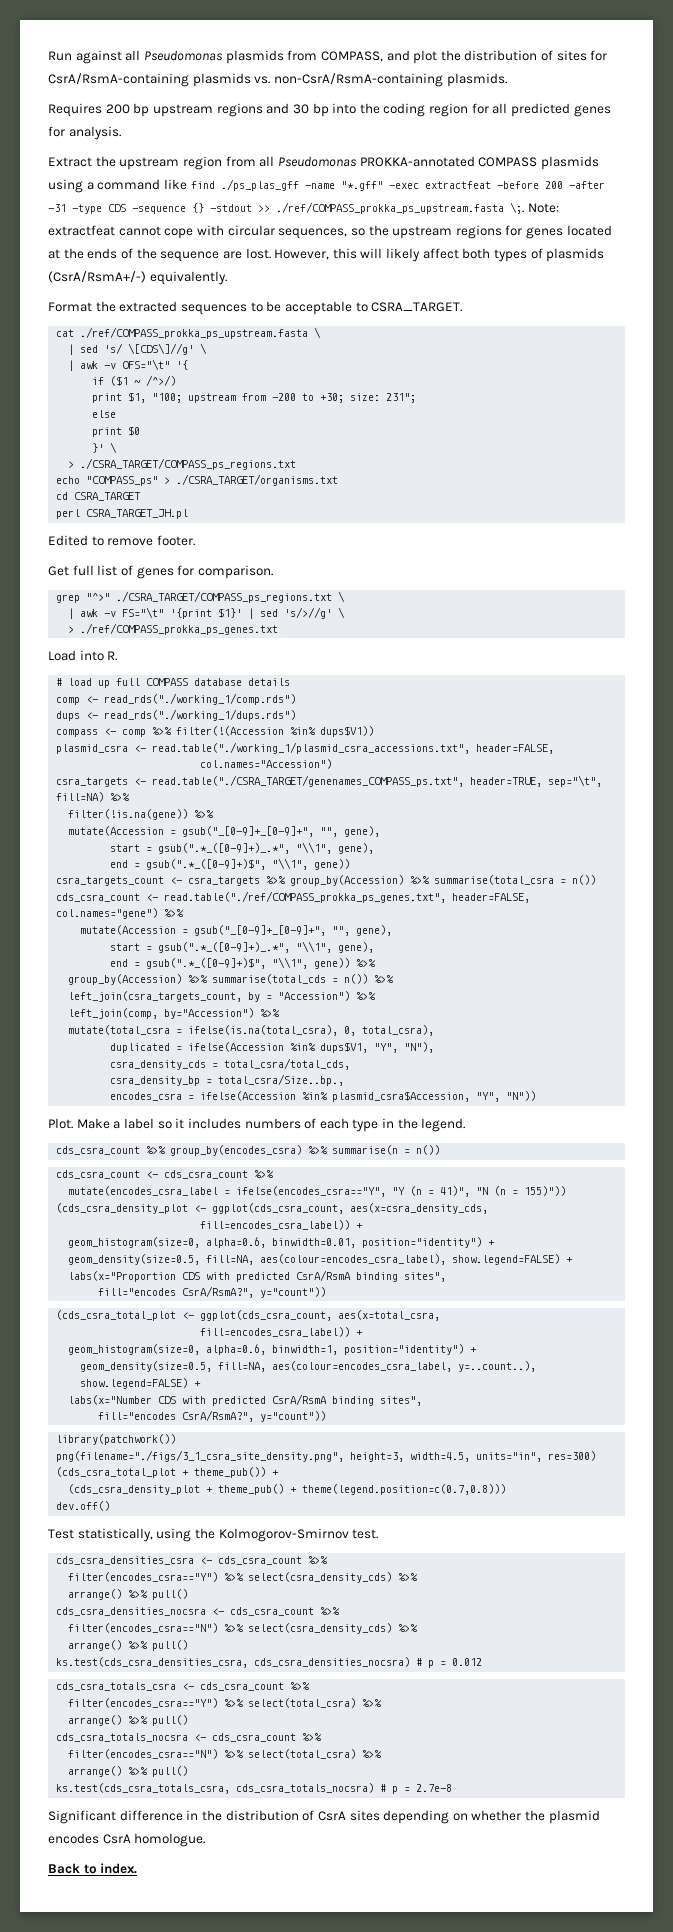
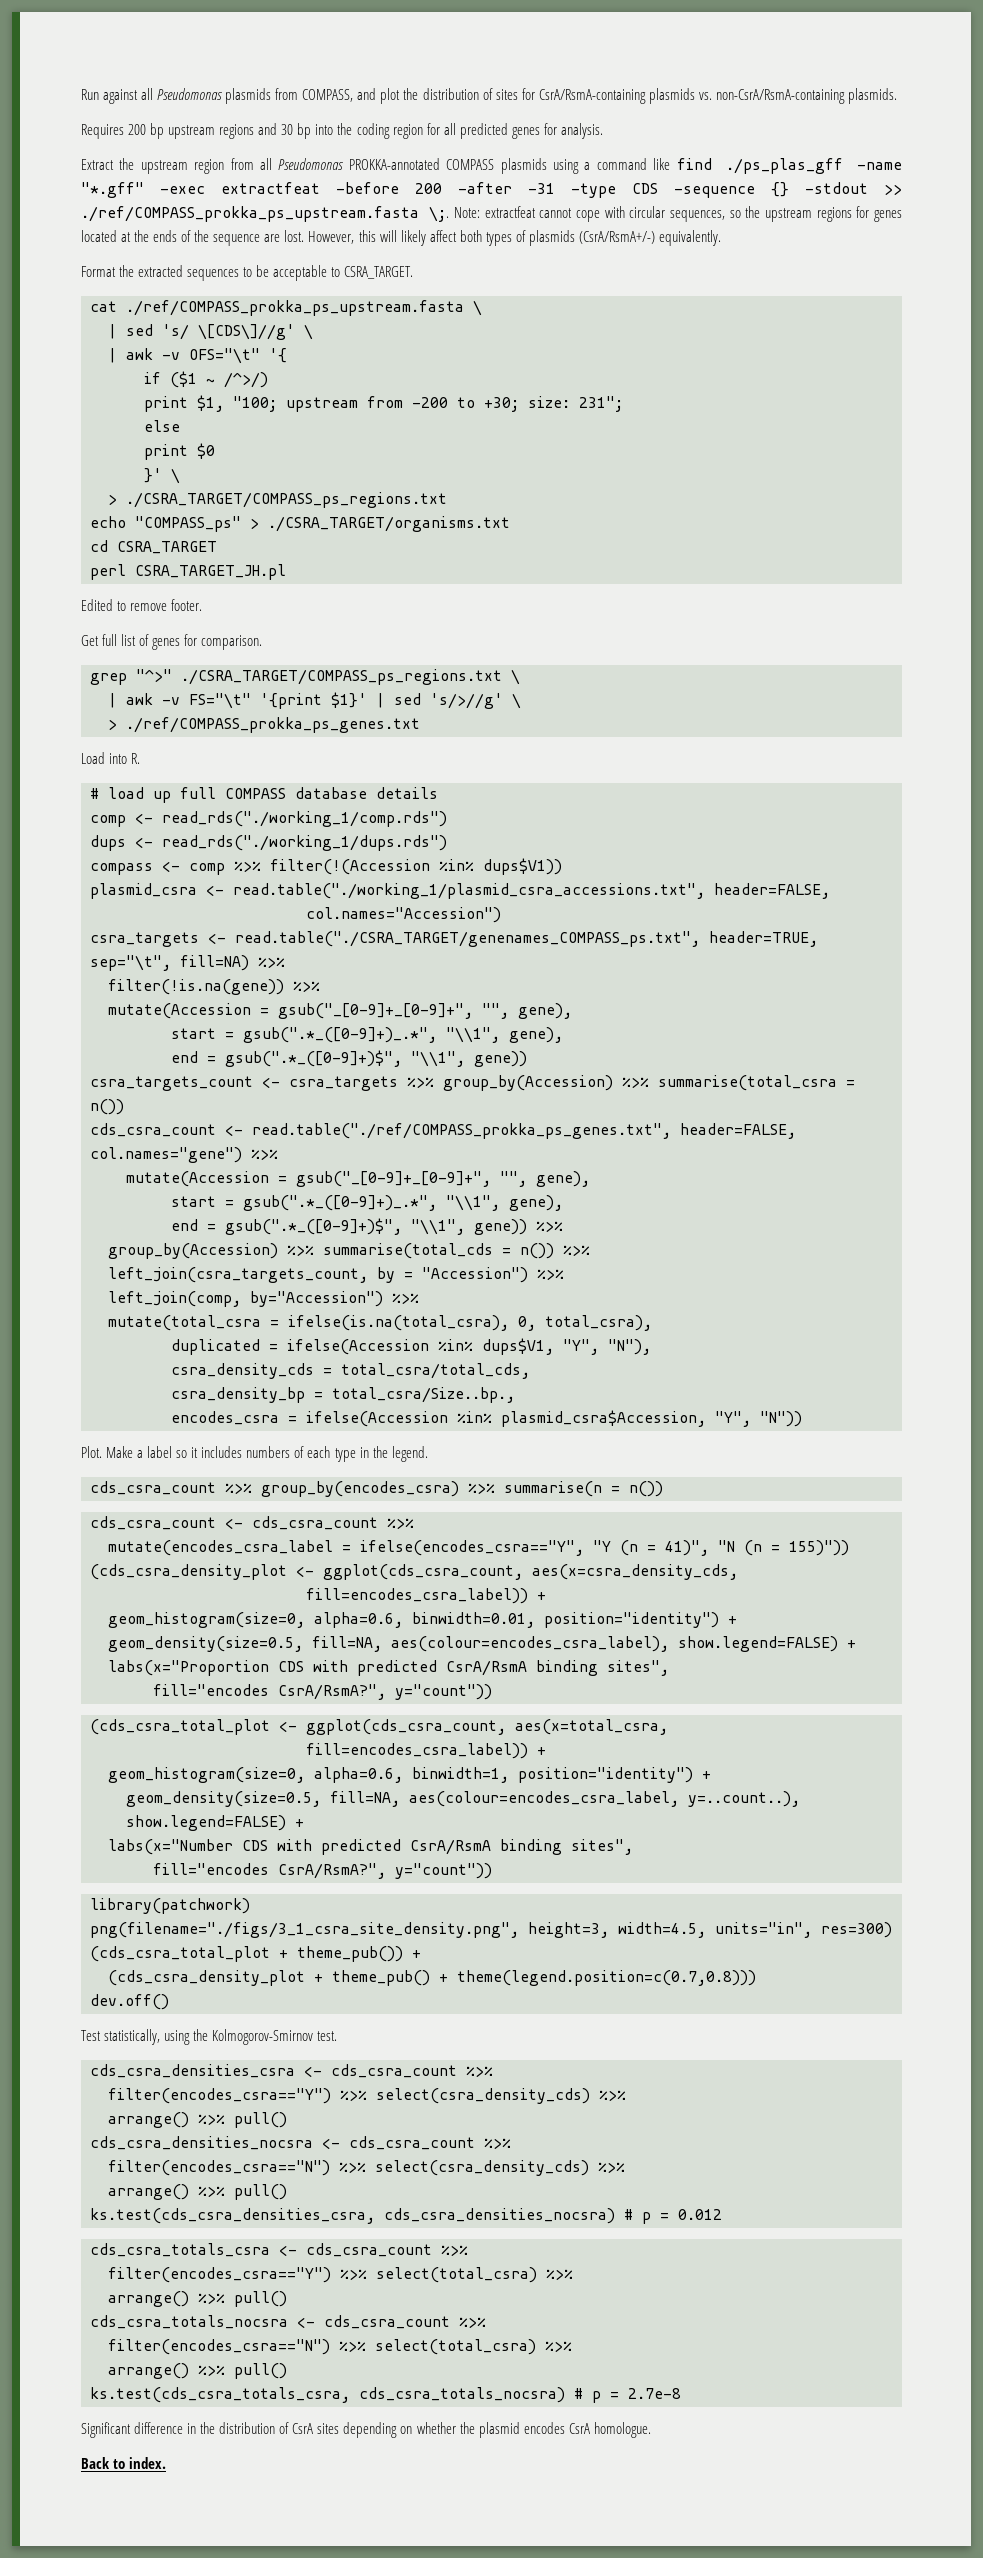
[56,1434,177,1445] library(patchwork()) -> [90,1898,250,1914] library(patchwork)

